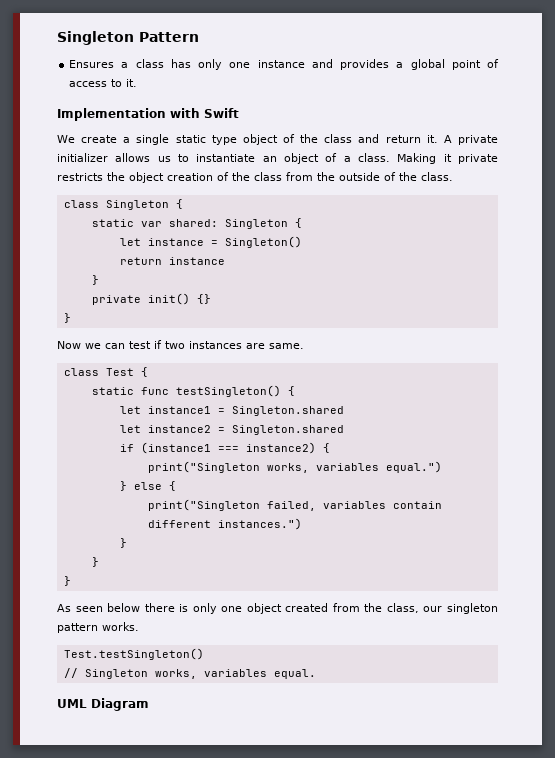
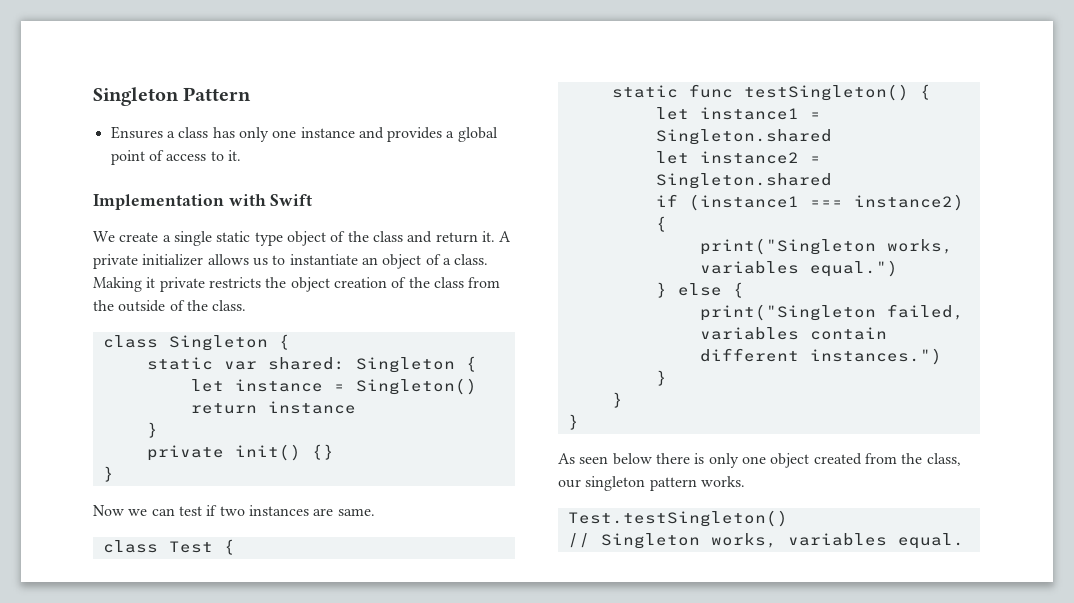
[57,698,149,711] // UML Diagram -> (964, 541) none

